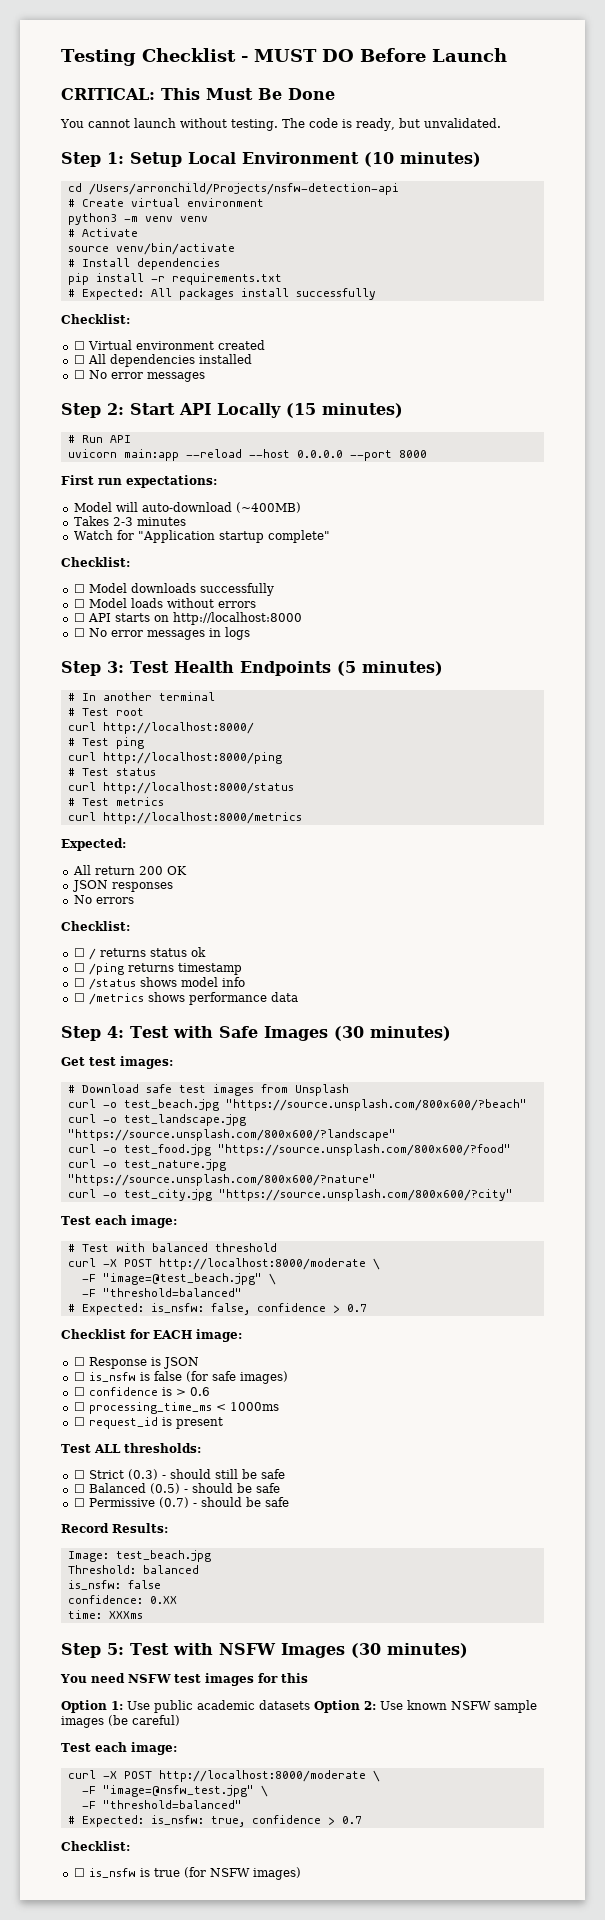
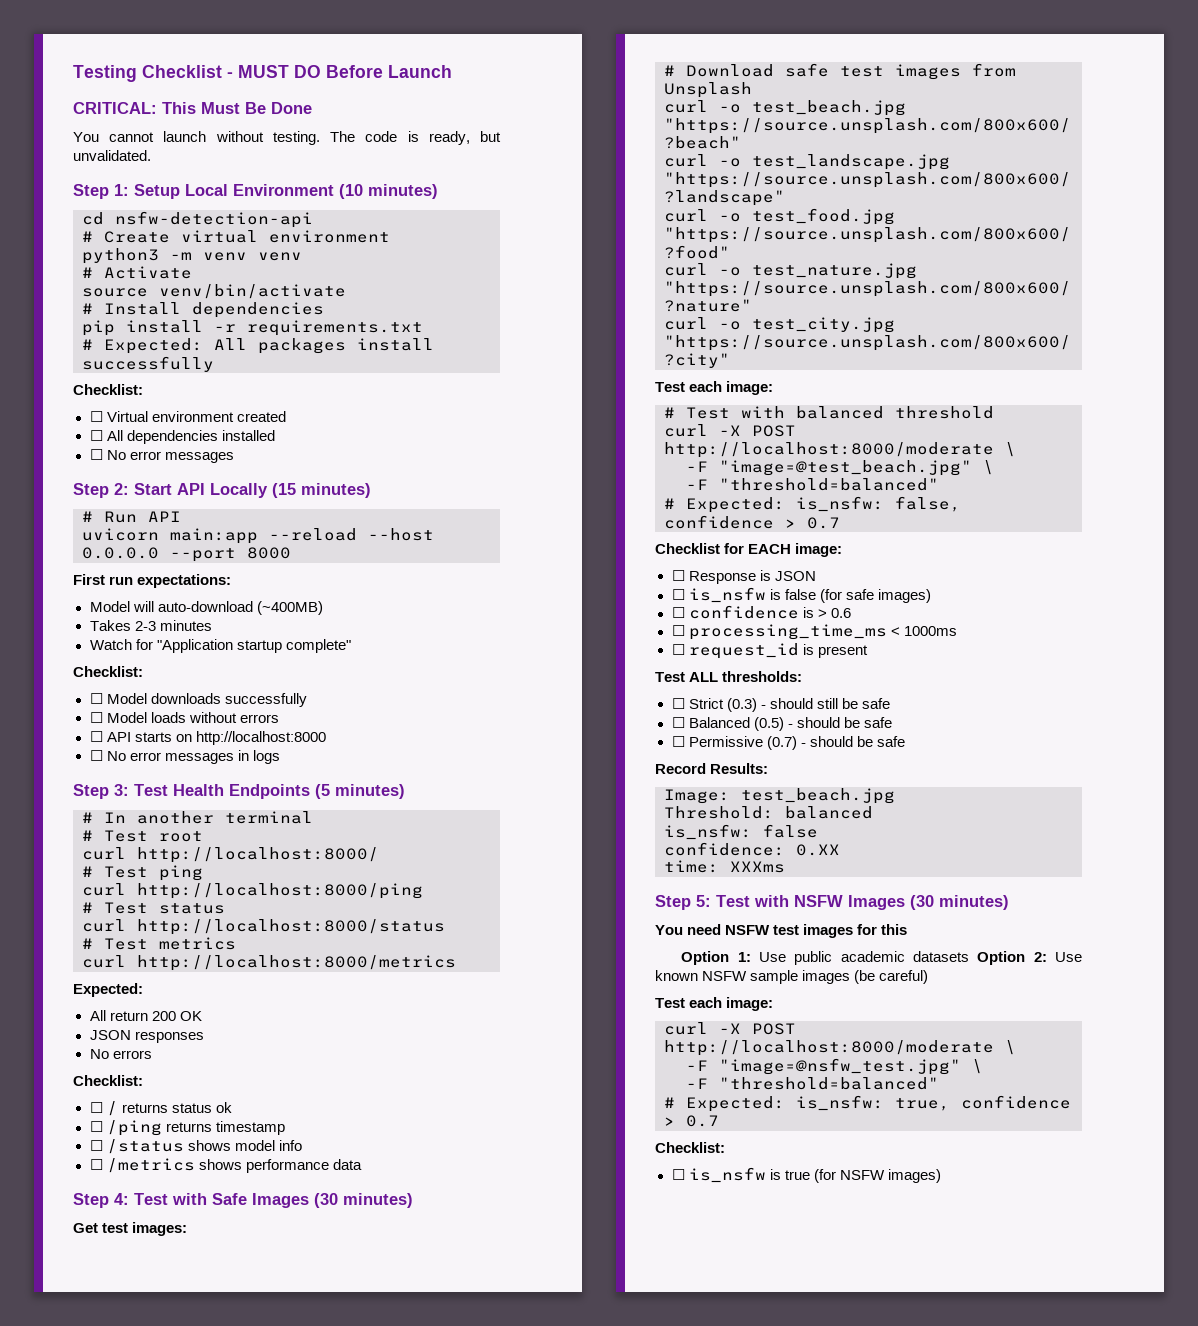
[88,183,399,195] /Users/arronchild/Projects/nsfw-detection-api -> [115,211,313,228] nsfw-detection-api

